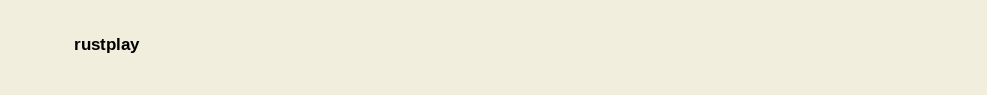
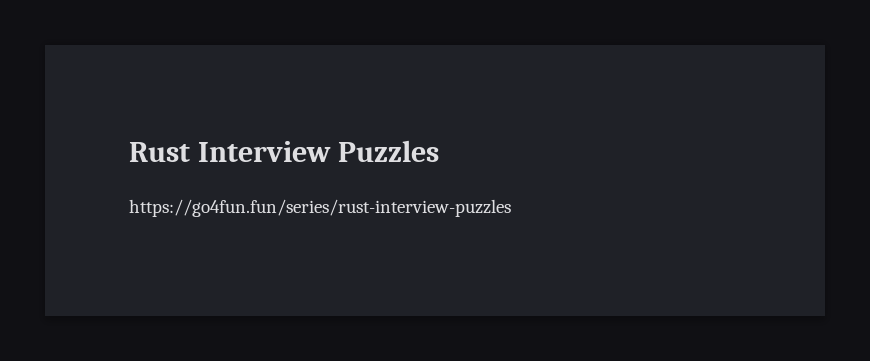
[74,38,140,53] rustplay -> [129,140,439,162] [129,199,511,217] Rust Interview Puzzles // https://go4fun.fun/series/rust-interview-puzzles

